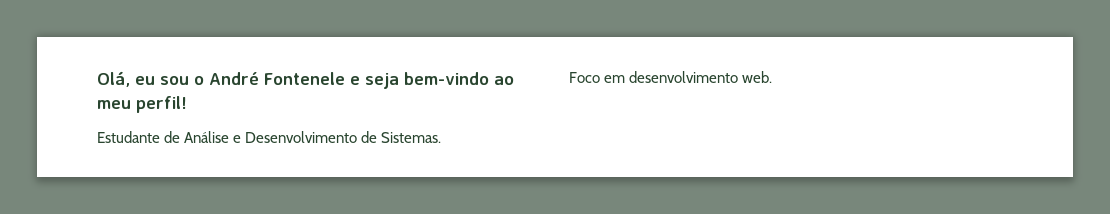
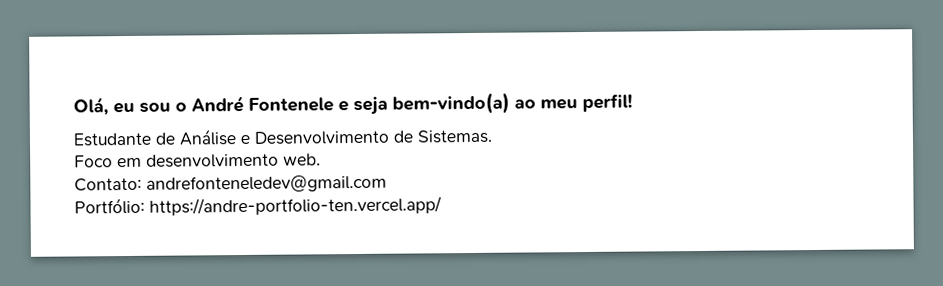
[404,72,489,85] bem-vindo -> [392,92,510,115] bem-vindo(a)
(773, 77) none -> [74,174,387,193] [74,196,442,216] // Contato: andrefonteneledev@gmail.com // Portfólio: https://andre-portfolio-ten.vercel.app/

